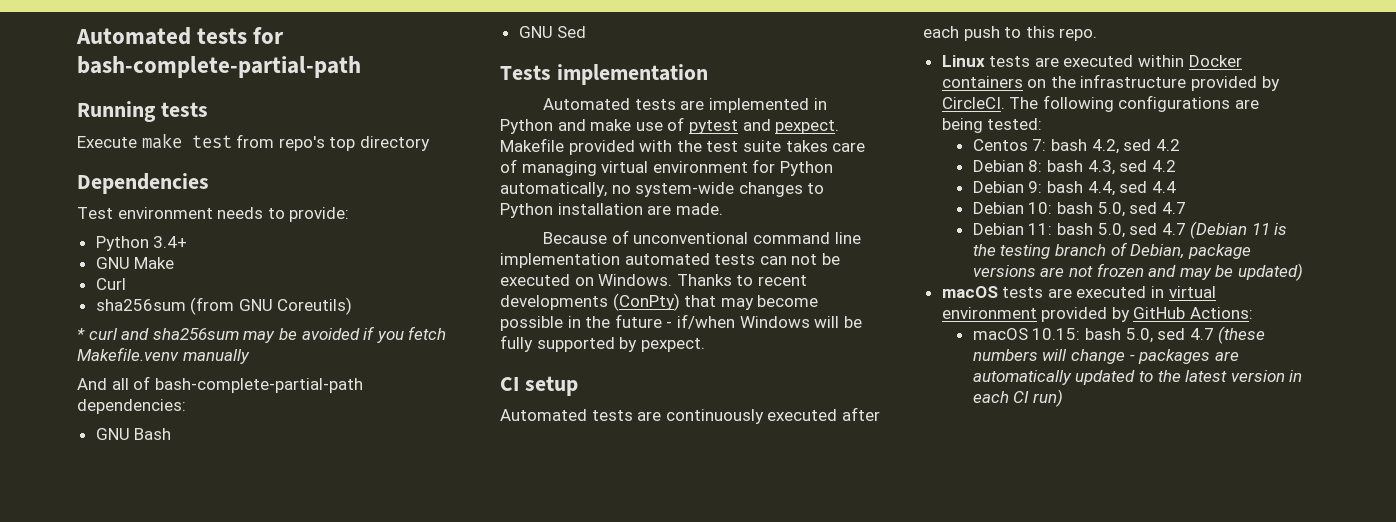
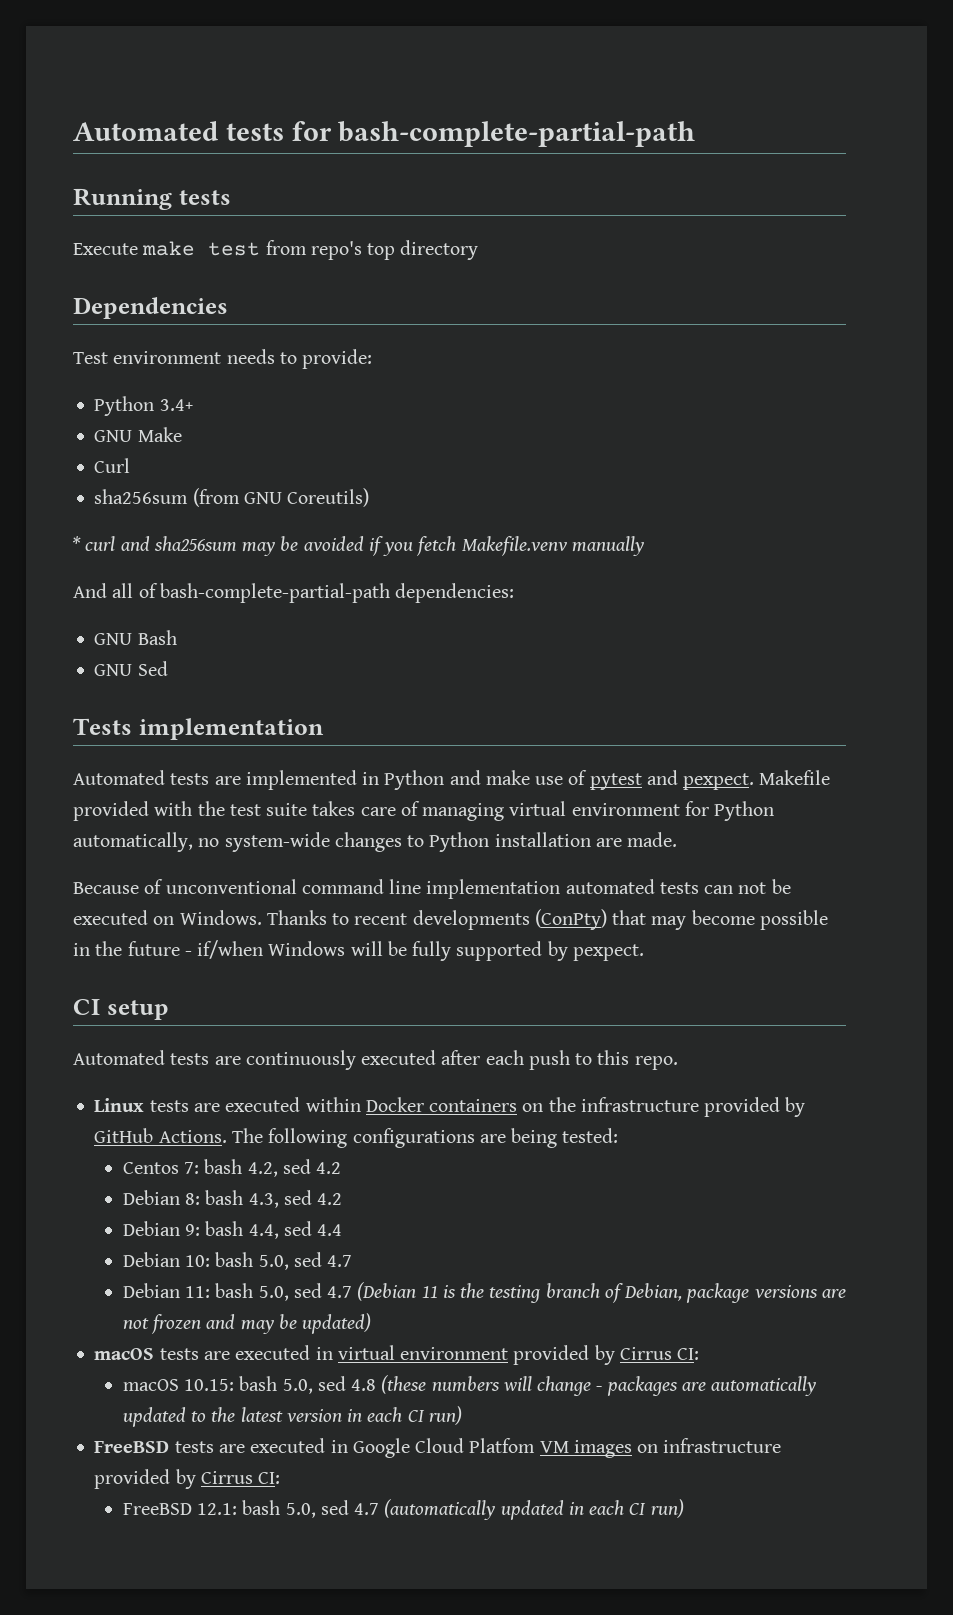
[941,97,1005,109] CircleCI. -> [94,1128,227,1143] GitHub Actions.
[1133,307,1254,319] GitHub Actions: -> [619,1347,700,1360] Cirrus CI:
[1189,328,1214,340] 4.7 -> [351,1379,377,1391] 4.8
(1063, 398) none -> [94,1438,782,1458] [94,1469,281,1489] [122,1499,684,1520] // FreeBSD tests are executed in Google Cloud Platfom VM images on infrastructure provided by Cirrus CI: // FreeBSD 12.1: bash 5.0, sed 4.7 (automatically updated in each CI run)

